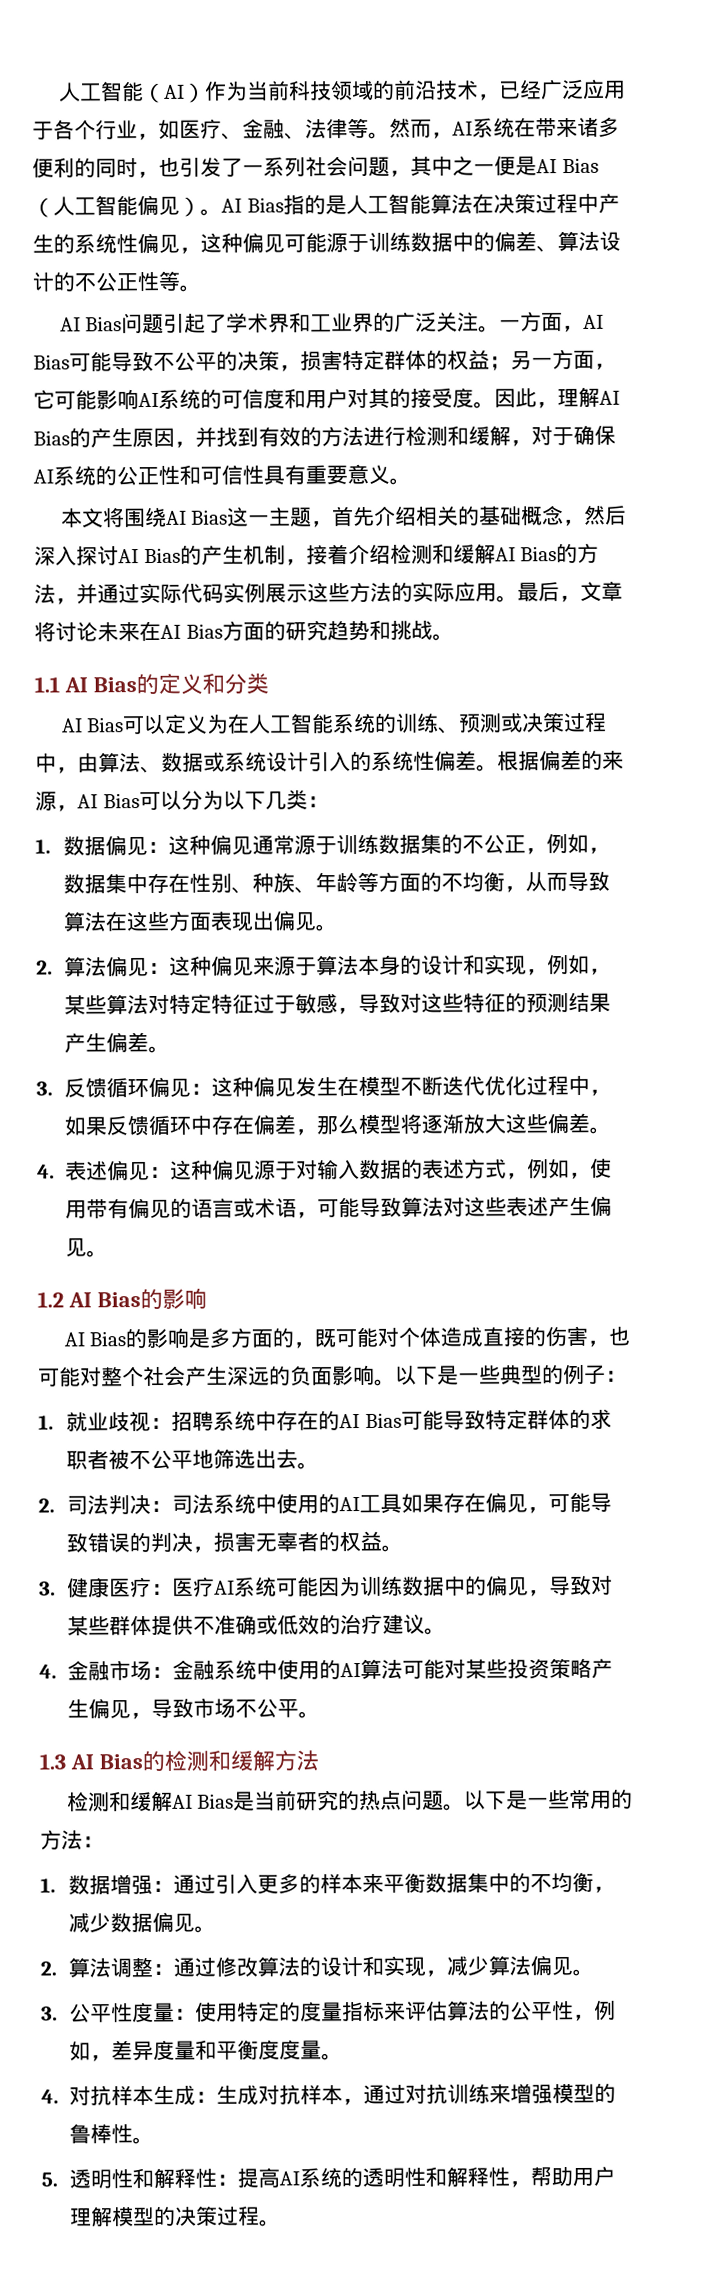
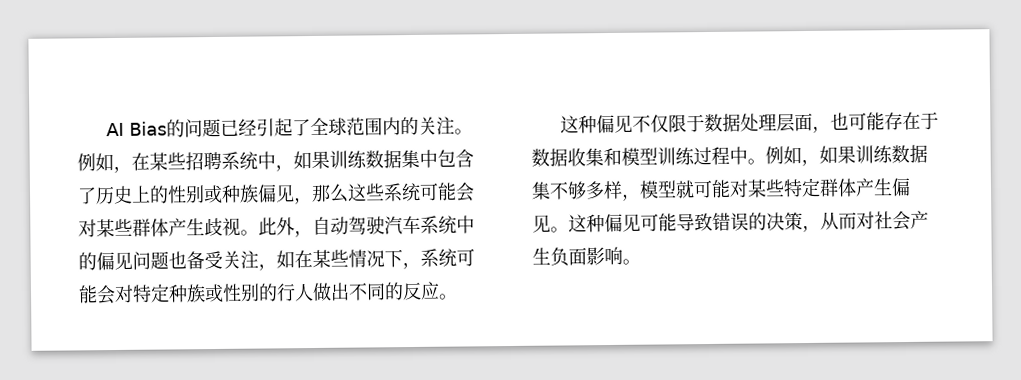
[57,78,626,104] [32,116,620,141] [32,155,599,179] [32,192,620,218] [32,230,621,254] [32,270,201,293] [59,311,605,335] [33,349,616,372] [33,386,620,410] [33,425,616,449] [33,463,411,486] [59,505,628,529] [34,542,600,566] [34,580,623,605] [34,619,454,642] [34,673,269,695] [60,712,608,735] [35,749,624,774] [35,789,329,812] [35,833,611,856] [63,871,611,895] [63,910,338,932] [36,954,612,977] [64,992,612,1015] [64,1032,171,1054] [36,1074,612,1099] [64,1112,612,1137] [37,1157,613,1181] [65,1195,613,1220] [65,1237,109,1258] [37,1287,207,1310] [63,1325,631,1349] [38,1364,627,1387] [38,1408,612,1433] [66,1448,320,1470] [38,1491,613,1515] [66,1530,404,1553] [39,1575,614,1598] [67,1613,447,1636] [39,1657,614,1682] [67,1697,321,1720] [39,1750,319,1772] [66,1789,634,1812] [40,1829,104,1850] [40,1872,616,1895] [68,1911,217,1933] [40,1955,595,1978] [41,2000,617,2023] [69,2039,344,2062] [41,2083,617,2106] [69,2123,155,2145] [41,2166,616,2189] [70,2205,261,2227] 人工智能（AI）作为当前科技领域的前沿技术，已经广泛应用于各个行业，如医疗、金融、法律等。然而，AI系统在带来诸多便利的同时，也引发了一系列社会问题，其中之一便是AI Bias（人工智能偏见）。AI Bias指的是人工智能算法在决策过程中产生的系统性偏见，这种偏见可能源于训练数据中的偏差、算法设计的不公正性等。 // AI Bias问题引起了学术界和工业界的广泛关注。一方面，AI Bias可能导致不公平的决策，损害特定群体的权益；另一方面，它可能影响AI系统的可信度和用户对其的接受度。因此，理解AI Bias的产生原因，并找到有效的方法进行检测和缓解，对于确保AI系统的公正性和可信性具有重要意义。 // 本文将围绕AI Bias这一主题，首先介绍相关的基础概念，然后深入探讨AI Bias的产生机制，接着介绍检测和缓解AI Bias的方法，并通过实际代码实例展示这些方法的实际应用。最后，文章将讨论未来在AI Bias方面的研究趋势和挑战。 // 1.1 AI Bias的定义和分类 // AI Bias可以定义为在人工智能系统的训练、预测或决策过程中，由算法、数据或系统设计引入的系统性偏差。根据偏差的来源，AI Bias可以分为以下几类： // 1.数据偏见：这种偏见通常源于训练数据集的不公正，例如，数据集中存在性别、种族、年龄等方面的不均衡，从而导致算法在这些方面表现出偏见。 // 2.算法偏见：这种偏见来源于算法本身的设计和实现，例如，某些算法对特定特征过于敏感，导致对这些特征的预测结果产生偏差。 // 3.反馈循环偏见：这种偏见发生在模型不断迭代优化过程中，如果反馈循环中存在偏差，那么模型将逐渐放大这些偏差。 // 4.表述偏见：这种偏见源于对输入数据的表述方式，例如，使用带有偏见的语言或术语，可能导致算法对这些表述产生偏见。 // 1.2 AI Bias的影响 // AI Bias的影响是多方面的，既可能对个体造成直接的伤害，也可能对整个社会产生深远的负面影响。以下是一些典型的例子： // 1.就业歧视：招聘系统中存在的AI Bias可能导致特定群体的求职者被不公平地筛选出去。 // 2.司法判决：司法系统中使用的AI工具如果存在偏见，可能导致错误的判决，损害无辜者的权益。 // 3.健康医疗：医疗AI系统可能因为训练数据中的偏见，导致对某些群体提供不准确或低效的治疗建议。 // 4.金融市场：金融系统中使用的AI算法可能对某些投资策略产生偏见，导致市场不公平。 // 1.3 AI Bias的检测和缓解方法 // 检测和缓解AI Bias是当前研究的热点问题。以下是一些常用的方法： // 1.数据增强：通过引入更多的样本来平衡数据集中的不均衡，减少数据偏见。 // 2.算法调整：通过修改算法的设计和实现，减少算法偏见。 // 3.公平性度量：使用特定的度量指标来评估算法的公平性，例如，差异度量和平衡度度量。 // 4.对抗样本生成：生成对抗样本，通过对抗训练来增强模型的鲁棒性。 // 5.透明性和解释性：提高AI系统的透明性和解释性，帮助用户理解模型的决策过程 -> [106,116,474,138] [77,149,474,174] [77,182,475,205] [78,215,475,238] [78,248,475,271] [78,281,458,305] [560,111,940,134] [531,144,928,167] [531,177,911,201] [532,210,929,233] [532,246,623,267] AI Bias的问题已经引起了全球范围内的关注。例如，在某些招聘系统中，如果训练数据集中包含了历史上的性别或种族偏见，那么这些系统可能会对某些群体产生歧视。此外，自动驾驶汽车系统中的偏见问题也备受关注，如在某些情况下，系统可能会对特定种族或性别的行人做出不同的反应。 // 这种偏见不仅限于数据处理层面，也可能存在于数据收集和模型训练过程中。例如，如果训练数据集不够多样，模型就可能对某些特定群体产生偏见。这种偏见可能导致错误的决策，从而对社会产生负面影响

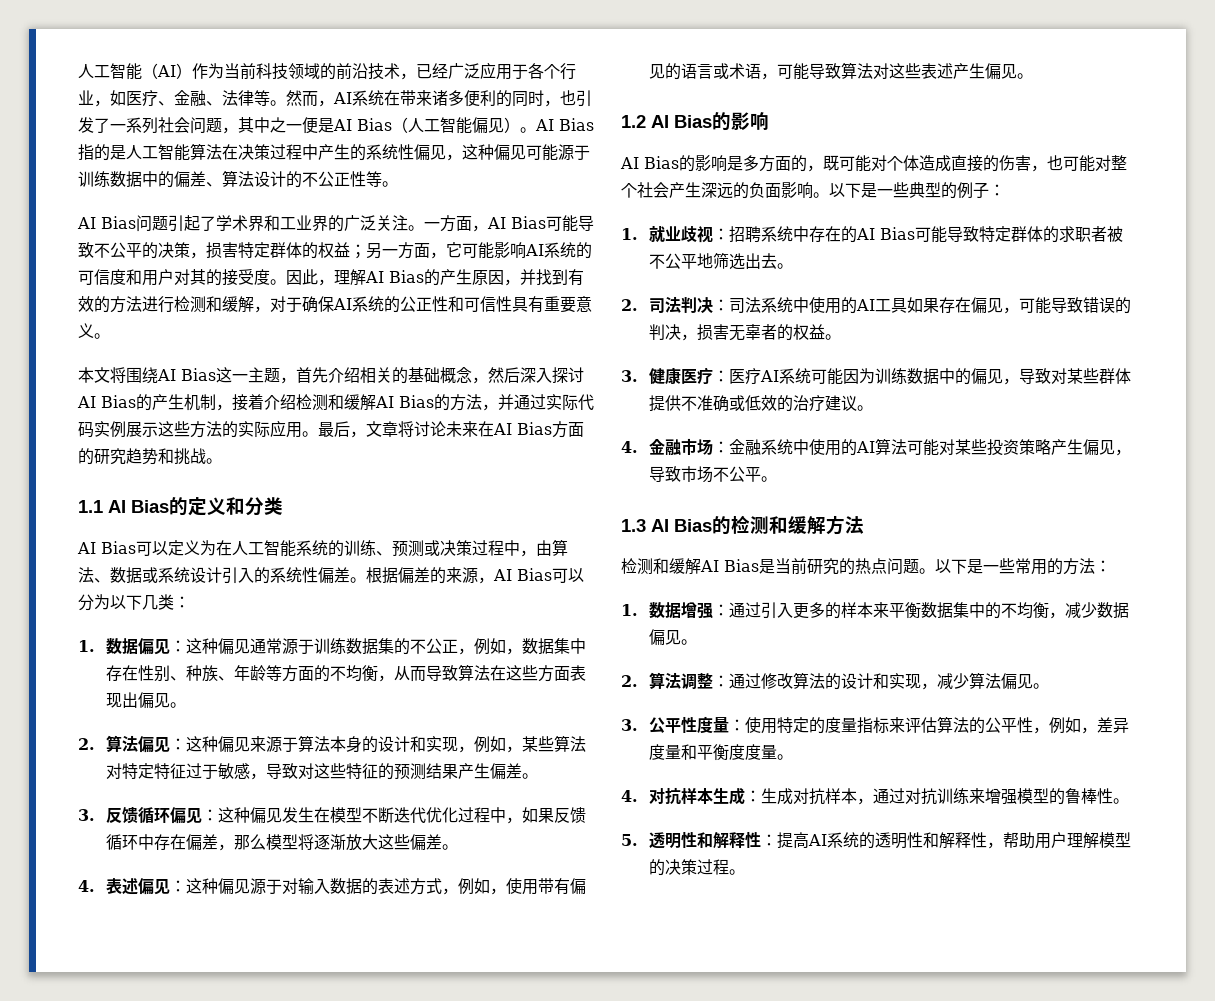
[106,116,474,138] [77,149,474,174] [77,182,475,205] [78,215,475,238] [78,248,475,271] [78,281,458,305] [560,111,940,134] [531,144,928,167] [531,177,911,201] [532,210,929,233] [532,246,623,267] AI Bias的问题已经引起了全球范围内的关注。例如，在某些招聘系统中，如果训练数据集中包含了历史上的性别或种族偏见，那么这些系统可能会对某些群体产生歧视。此外，自动驾驶汽车系统中的偏见问题也备受关注，如在某些情况下，系统可能会对特定种族或性别的行人做出不同的反应。 // 这种偏见不仅限于数据处理层面，也可能存在于数据收集和模型训练过程中。例如，如果训练数据集不够多样，模型就可能对某些特定群体产生偏见。这种偏见可能导致错误的决策，从而对社会产生负面影响 -> [78,62,576,80] [78,90,592,107] [78,117,594,134] [78,143,590,161] [78,170,398,188] [77,215,594,232] [78,242,592,259] [78,269,584,286] [78,296,592,313] [78,323,110,339] [78,367,584,384] [77,394,594,411] [78,420,584,438] [78,448,222,465] [78,497,283,516] [77,539,568,557] [78,567,584,584] [78,594,190,611] [78,638,586,655] [105,664,586,682] [105,692,186,709] [78,735,586,753] [105,763,538,780] [78,807,586,824] [105,834,458,851] [78,878,586,895] [648,62,1033,80] [621,112,769,131] [620,155,1127,172] [621,182,1005,199] [621,226,1123,243] [648,252,793,270] [621,296,1131,314] [648,324,841,341] [621,367,1131,385] [648,395,873,412] [621,438,1131,456] [648,466,777,483] [621,515,864,535] [621,558,1111,575] [621,602,1129,619] [648,629,697,646] [621,672,1049,690] [621,716,1129,734] [648,744,793,761] [621,787,1129,805] [621,831,1131,849] [648,859,729,876] 人工智能（AI）作为当前科技领域的前沿技术，已经广泛应用于各个行业，如医疗、金融、法律等。然而，AI系统在带来诸多便利的同时，也引发了一系列社会问题，其中之一便是AI Bias（人工智能偏见）。AI Bias指的是人工智能算法在决策过程中产生的系统性偏见，这种偏见可能源于训练数据中的偏差、算法设计的不公正性等。 // AI Bias问题引起了学术界和工业界的广泛关注。一方面，AI Bias可能导致不公平的决策，损害特定群体的权益；另一方面，它可能影响AI系统的可信度和用户对其的接受度。因此，理解AI Bias的产生原因，并找到有效的方法进行检测和缓解，对于确保AI系统的公正性和可信性具有重要意义。 // 本文将围绕AI Bias这一主题，首先介绍相关的基础概念，然后深入探讨AI Bias的产生机制，接着介绍检测和缓解AI Bias的方法，并通过实际代码实例展示这些方法的实际应用。最后，文章将讨论未来在AI Bias方面的研究趋势和挑战。 // 1.1 AI Bias的定义和分类 // AI Bias可以定义为在人工智能系统的训练、预测或决策过程中，由算法、数据或系统设计引入的系统性偏差。根据偏差的来源，AI Bias可以分为以下几类： // 1.数据偏见：这种偏见通常源于训练数据集的不公正，例如，数据集中存在性别、种族、年龄等方面的不均衡，从而导致算法在这些方面表现出偏见。 // 2.算法偏见：这种偏见来源于算法本身的设计和实现，例如，某些算法对特定特征过于敏感，导致对这些特征的预测结果产生偏差。 // 3.反馈循环偏见：这种偏见发生在模型不断迭代优化过程中，如果反馈循环中存在偏差，那么模型将逐渐放大这些偏差。 // 4.表述偏见：这种偏见源于对输入数据的表述方式，例如，使用带有偏见的语言或术语，可能导致算法对这些表述产生偏见。 // 1.2 AI Bias的影响 // AI Bias的影响是多方面的，既可能对个体造成直接的伤害，也可能对整个社会产生深远的负面影响。以下是一些典型的例子： // 1.就业歧视：招聘系统中存在的AI Bias可能导致特定群体的求职者被不公平地筛选出去。 // 2.司法判决：司法系统中使用的AI工具如果存在偏见，可能导致错误的判决，损害无辜者的权益。 // 3.健康医疗：医疗AI系统可能因为训练数据中的偏见，导致对某些群体提供不准确或低效的治疗建议。 // 4.金融市场：金融系统中使用的AI算法可能对某些投资策略产生偏见，导致市场不公平。 // 1.3 AI Bias的检测和缓解方法 // 检测和缓解AI Bias是当前研究的热点问题。以下是一些常用的方法： // 1.数据增强：通过引入更多的样本来平衡数据集中的不均衡，减少数据偏见。 // 2.算法调整：通过修改算法的设计和实现，减少算法偏见。 // 3.公平性度量：使用特定的度量指标来评估算法的公平性，例如，差异度量和平衡度度量。 // 4.对抗样本生成：生成对抗样本，通过对抗训练来增强模型的鲁棒性。 // 5.透明性和解释性：提高AI系统的透明性和解释性，帮助用户理解模型的决策过程

